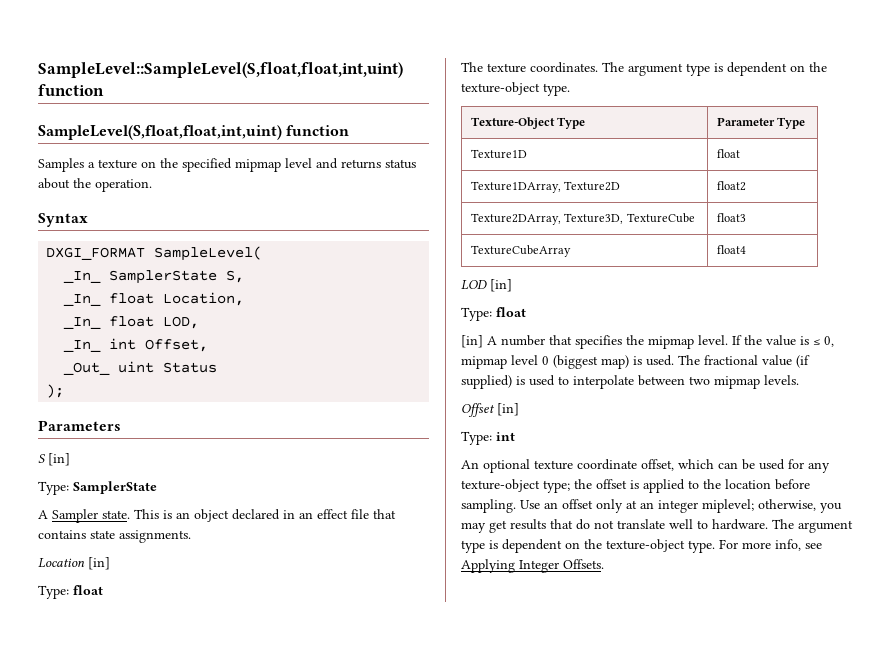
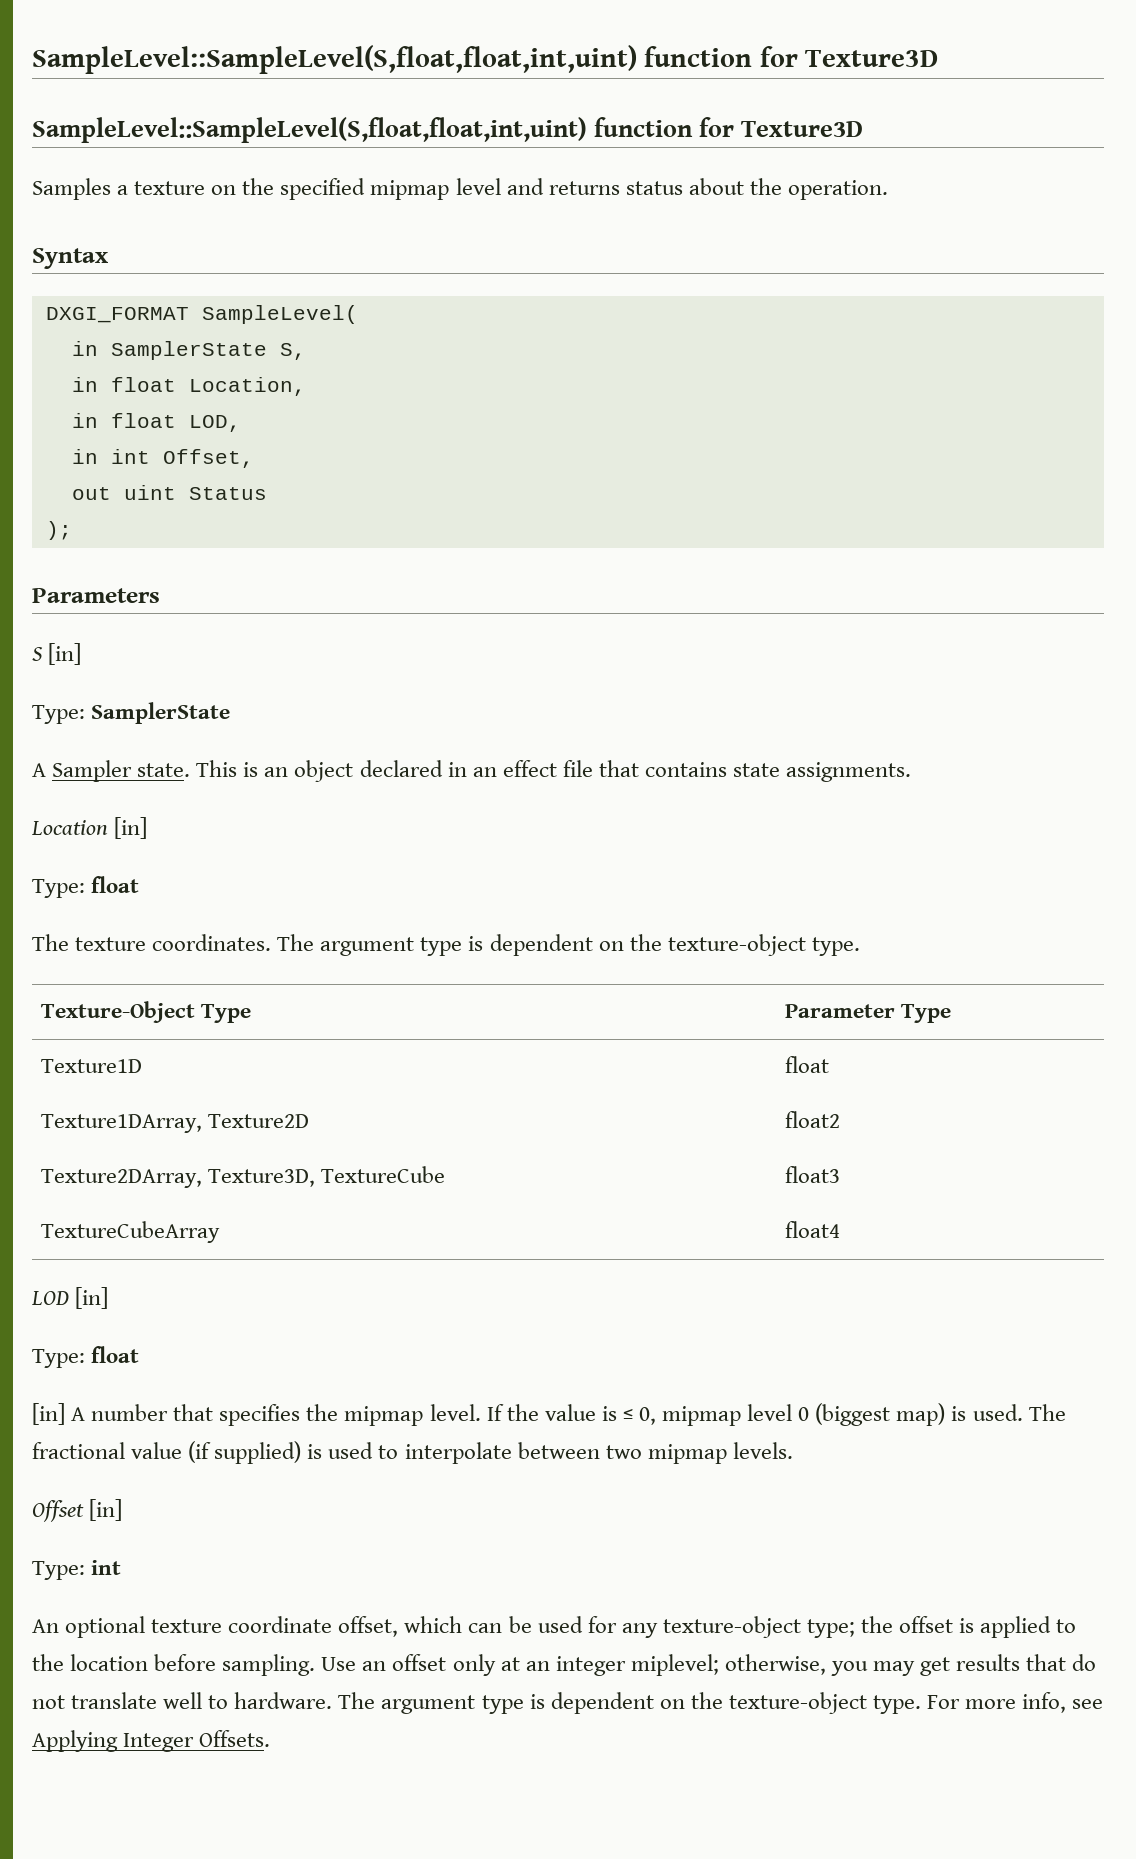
[38,62,403,78] [38,84,104,96] [38,125,350,140] SampleLevel::SampleLevel(S,float,float,int,uint) function // SampleLevel(S,float,float,int,uint) function -> [32,45,939,74] [32,117,864,143] SampleLevel::SampleLevel(S,float,float,int,uint) function for Texture3D // SampleLevel::SampleLevel(S,float,float,int,uint) function for Texture3D
[63,271,102,283] _In_ -> [71,341,98,356] in
[63,294,102,306] _In_ -> [71,377,98,392] in
[63,317,102,329] _In_ -> [71,413,98,428] in
[63,340,102,352] _In_ -> [71,449,98,464] in
[63,362,111,375] _Out_ -> [71,487,111,500] out

